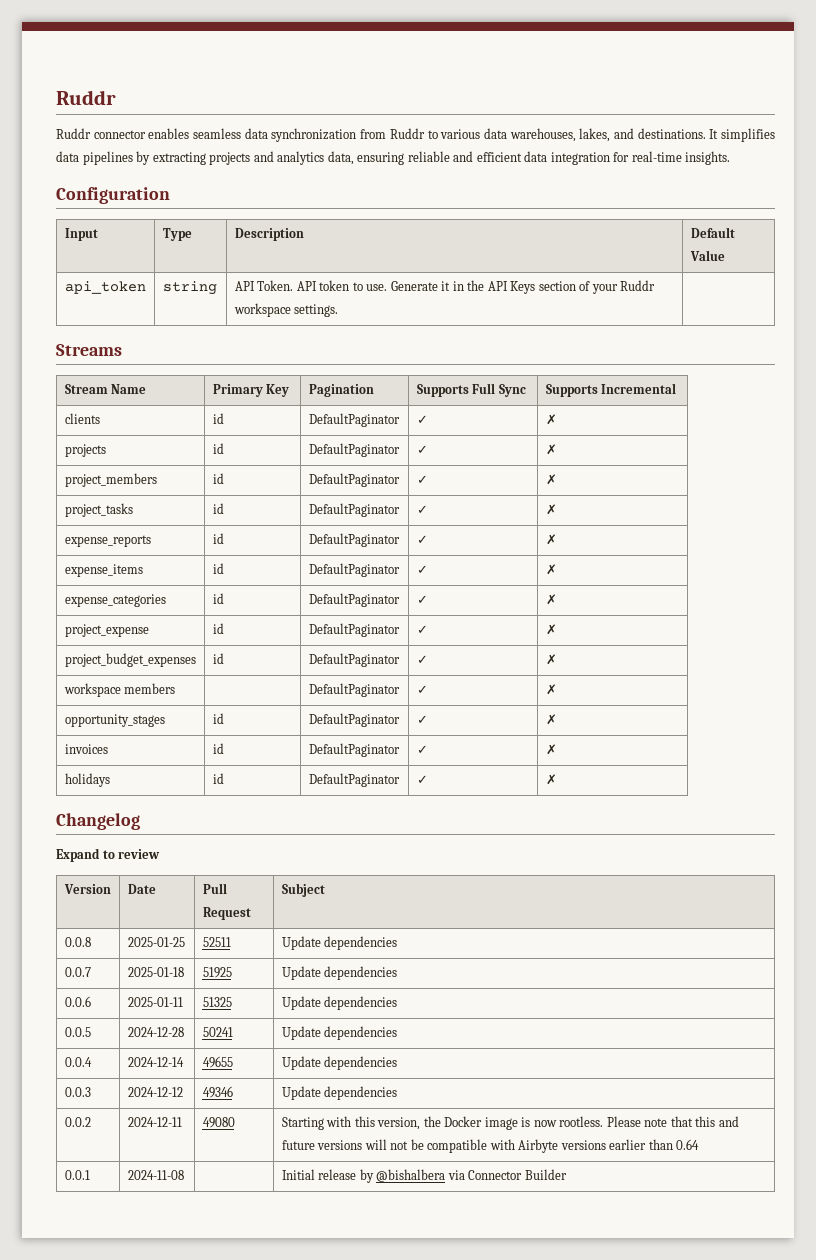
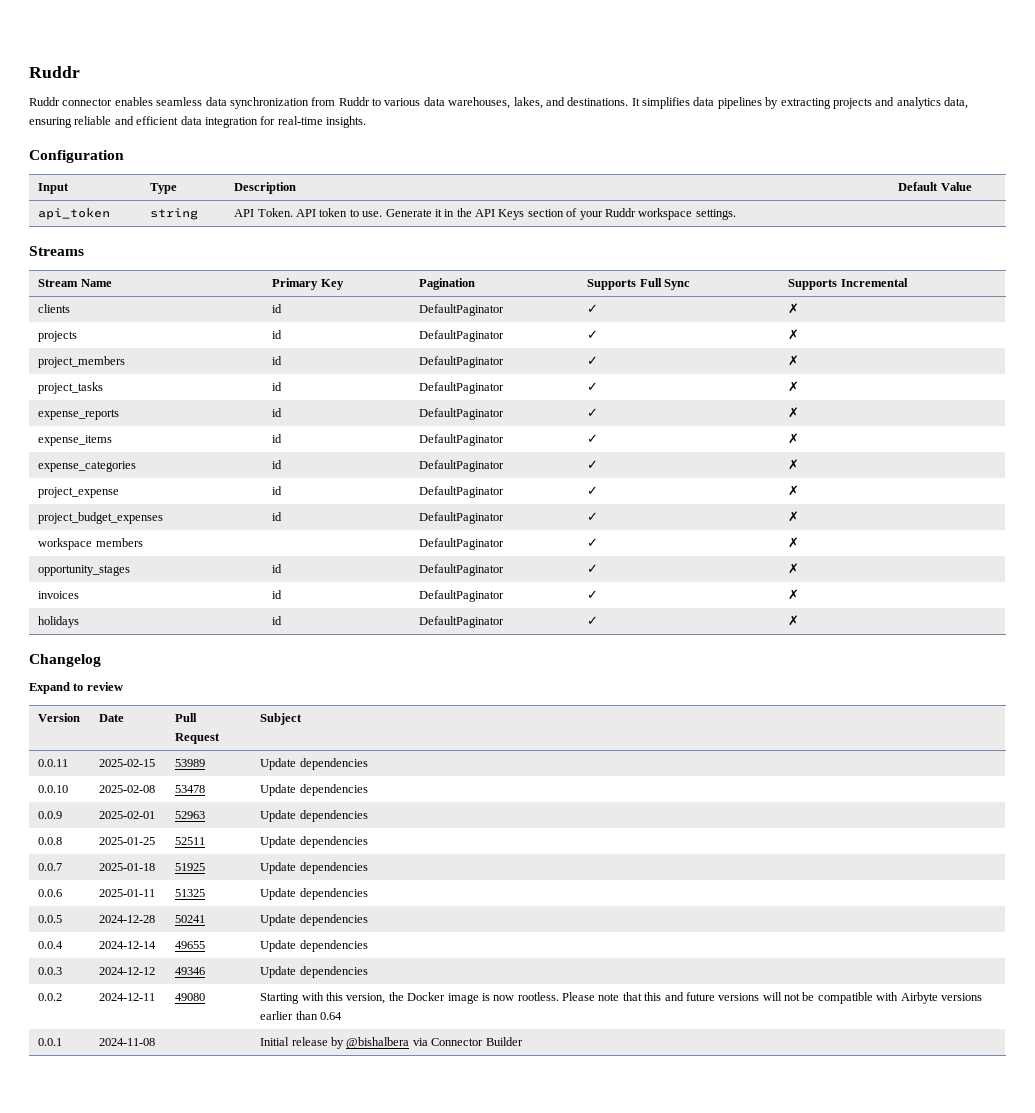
(325, 890) none -> [38,759,69,767] [99,759,156,767] [175,759,206,767] [260,758,368,770] [38,785,69,793] [99,785,156,793] [175,785,206,793] [260,784,368,796] [38,811,63,819] [99,811,156,819] [175,811,206,819] [260,810,368,822] // 0.0.11 | 2025-02-15 | 53989 | Update dependencies // 0.0.10 | 2025-02-08 | 53478 | Update dependencies // 0.0.9 | 2025-02-01 | 52963 | Update dependencies

